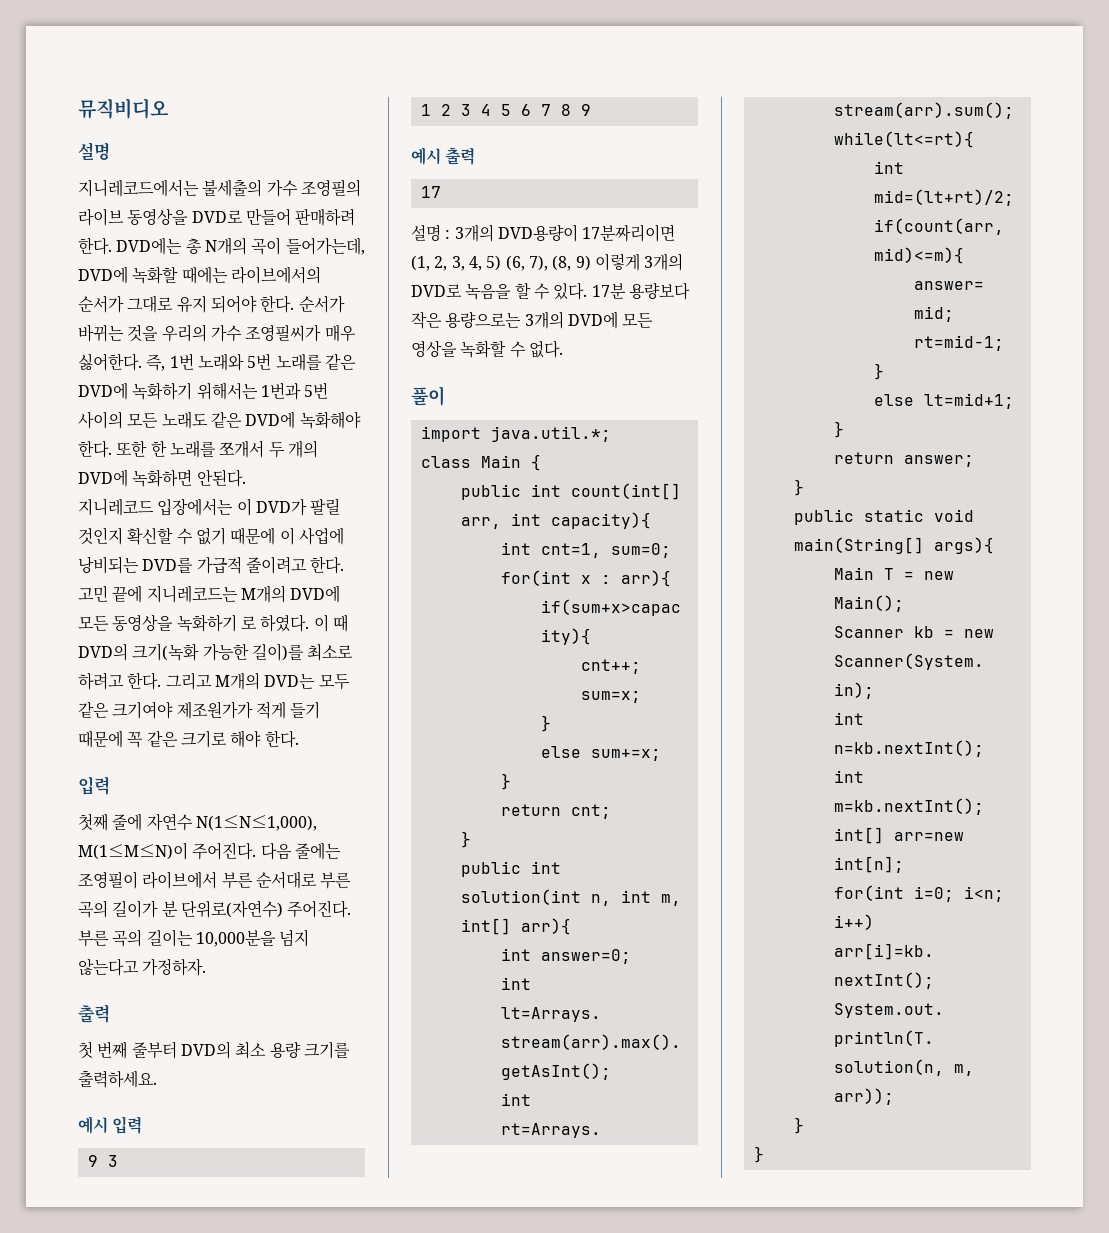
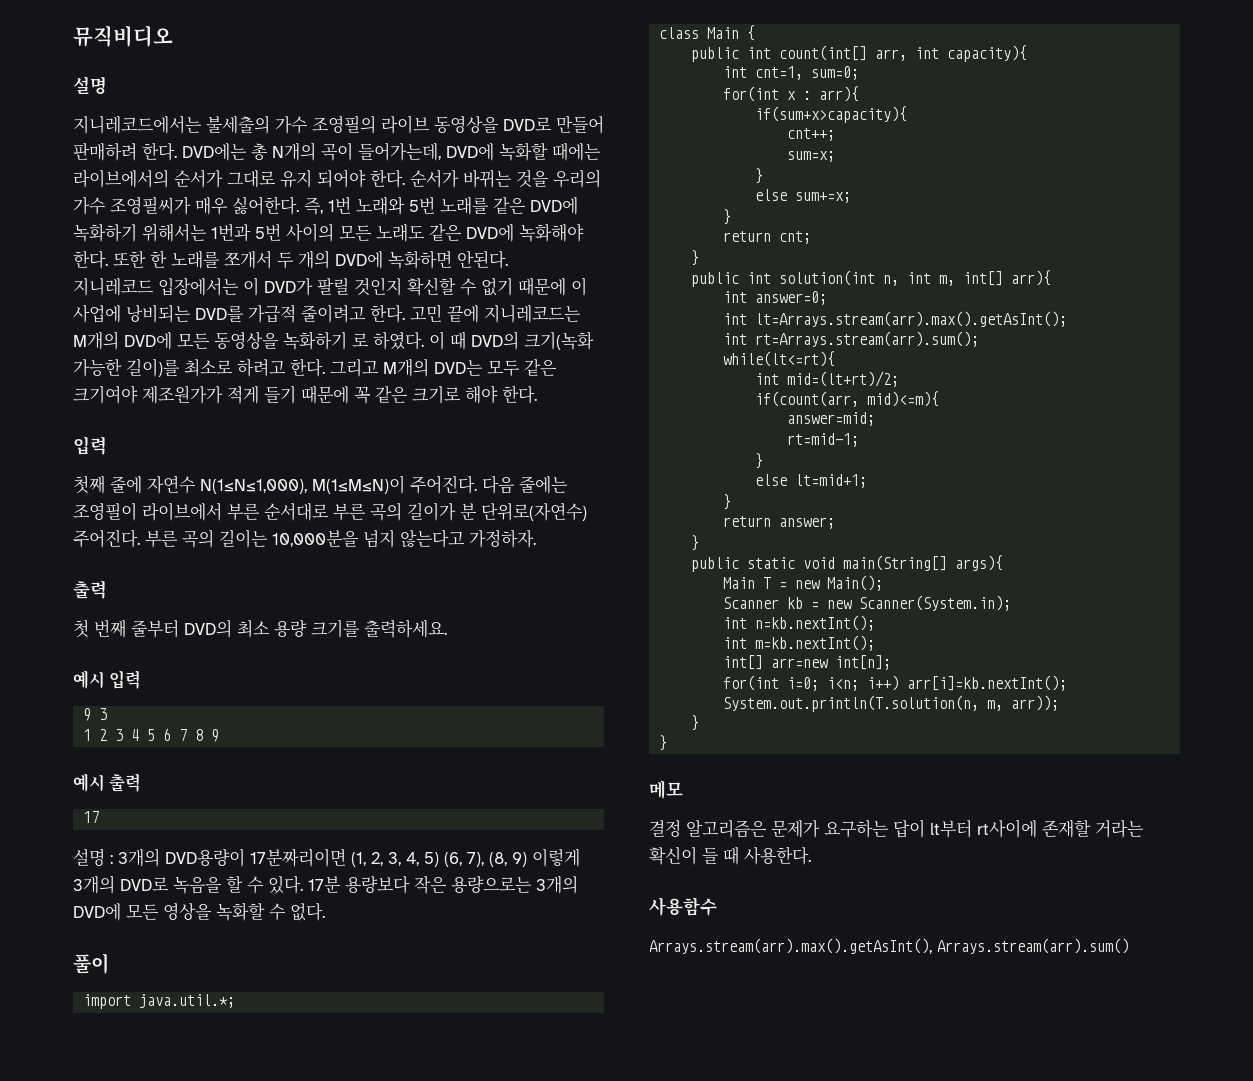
(764, 1154) none -> [649,780,683,799] [649,819,1144,838] [649,846,811,865] [649,897,717,916] [649,938,1129,954] // 메모 // 결정 알고리즘은 문제가 요구하는 답이 lt부터 rt사이에 존재할 거라는 확신이 들 때 사용한다. // 사용함수 // Arrays.stream(arr).max().getAsInt(), Arrays.stream(arr).sum()

